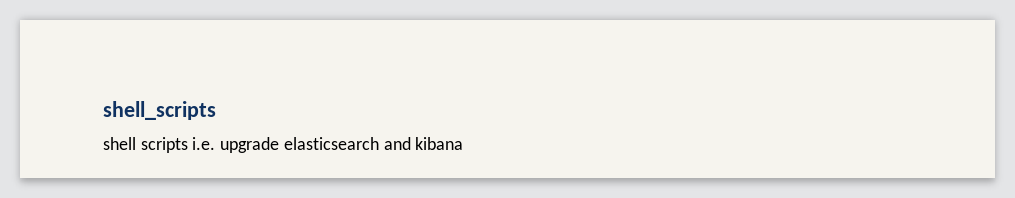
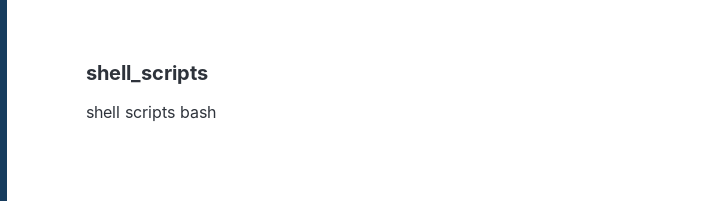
[192,137,464,153] i.e. upgrade elasticsearch and kibana -> [180,106,216,119] bash

